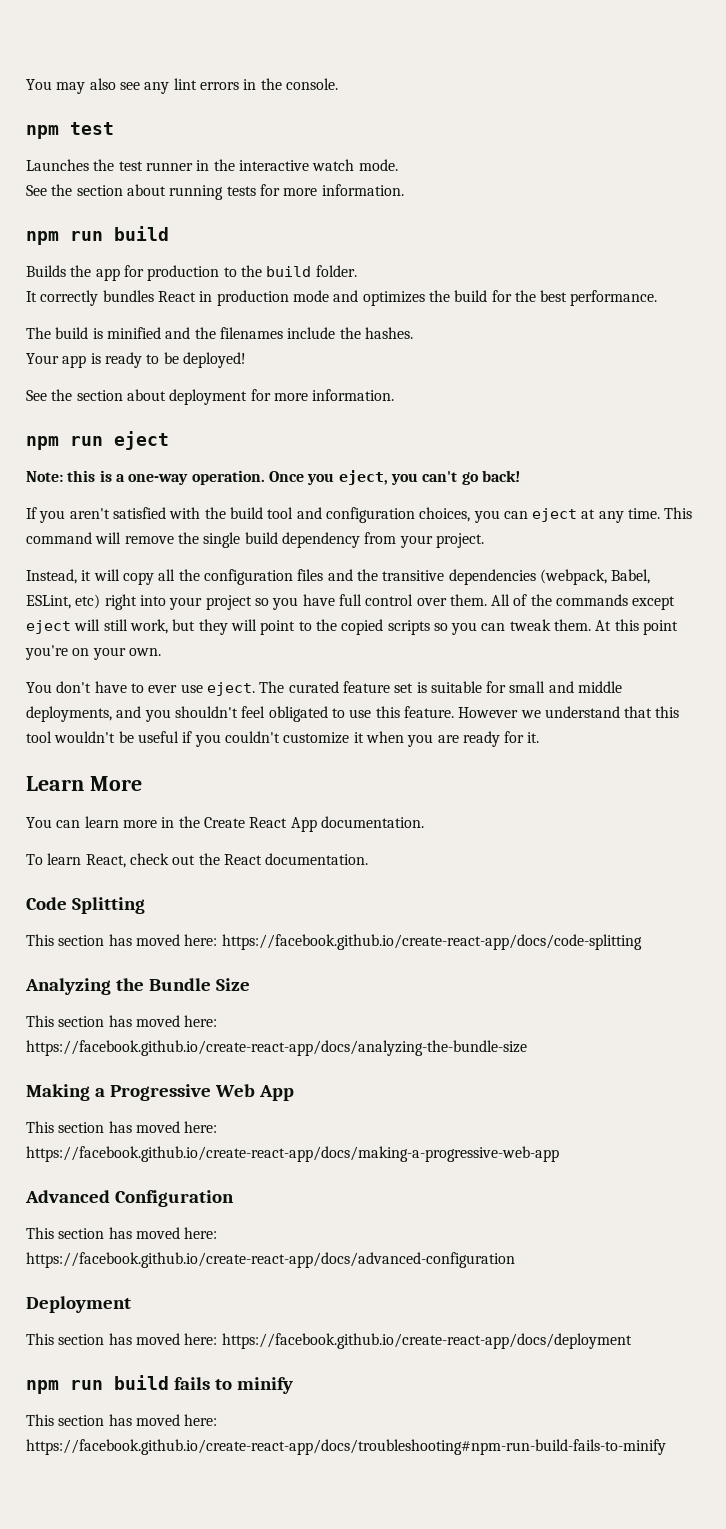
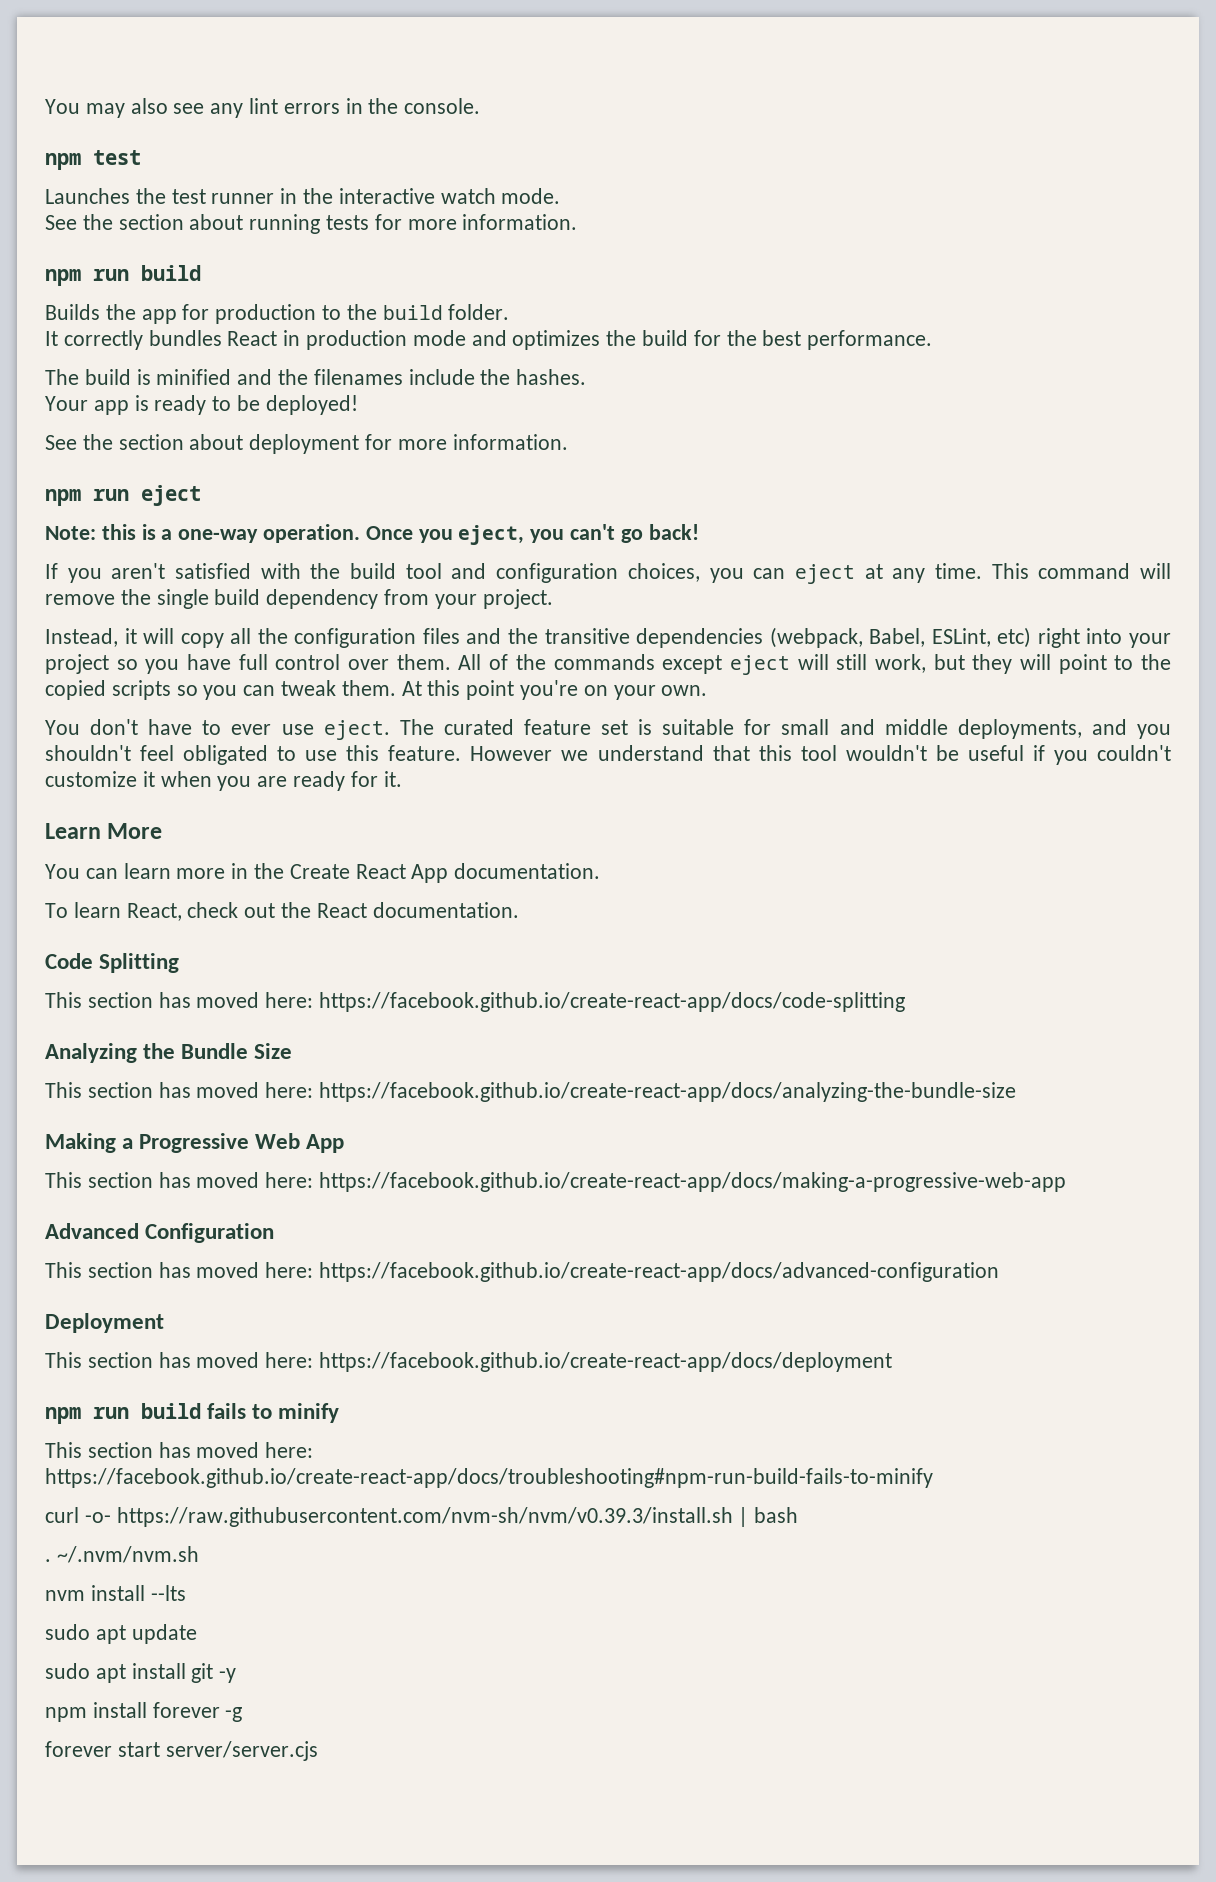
(666, 1447) none -> [45,1507,799,1527] [45,1546,199,1563] [45,1585,186,1601] [45,1624,197,1644] [45,1663,237,1683] [45,1702,243,1722] [45,1741,318,1761] // curl -o- https://raw.githubusercontent.com/nvm-sh/nvm/v0.39.3/install.sh | bash // . ~/.nvm/nvm.sh // nvm install --lts // sudo apt update // sudo apt install git -y // npm install forever -g // forever start server/server.cjs

